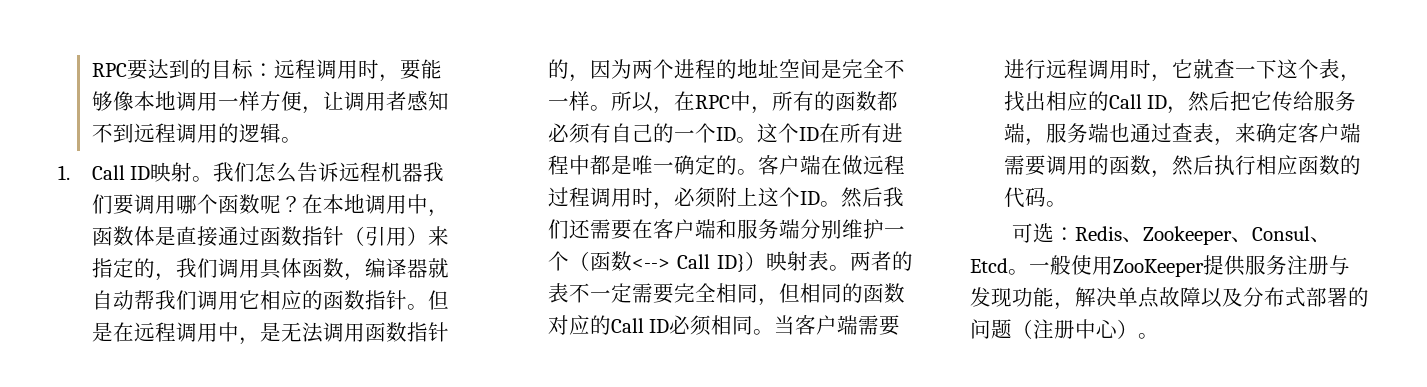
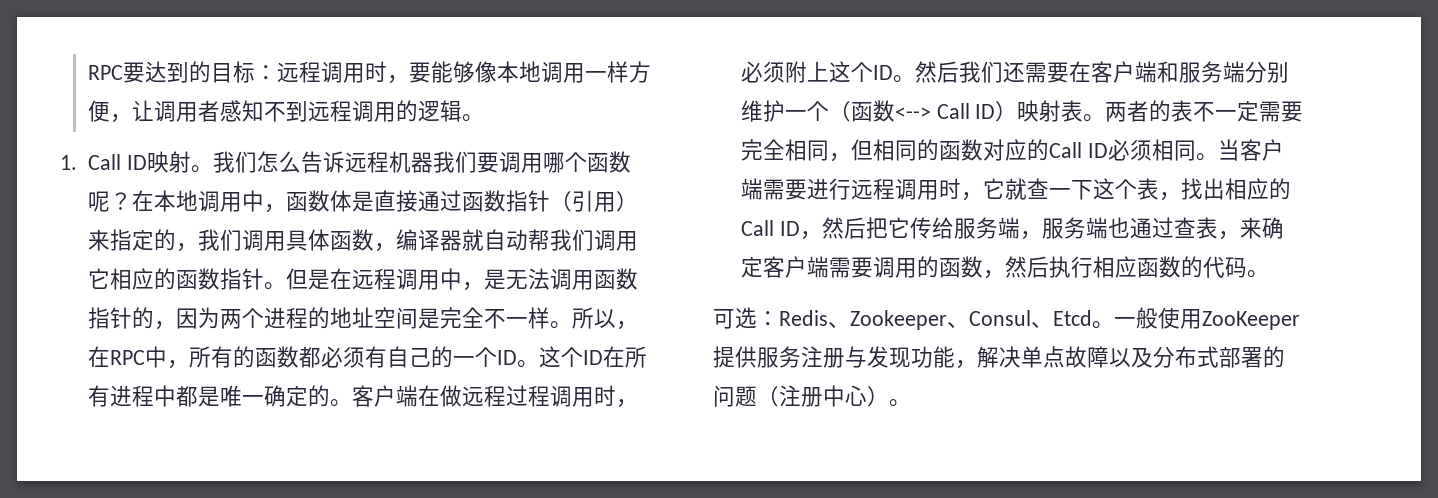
[717,254,745,272] ID} -> [975,104,996,119] ID

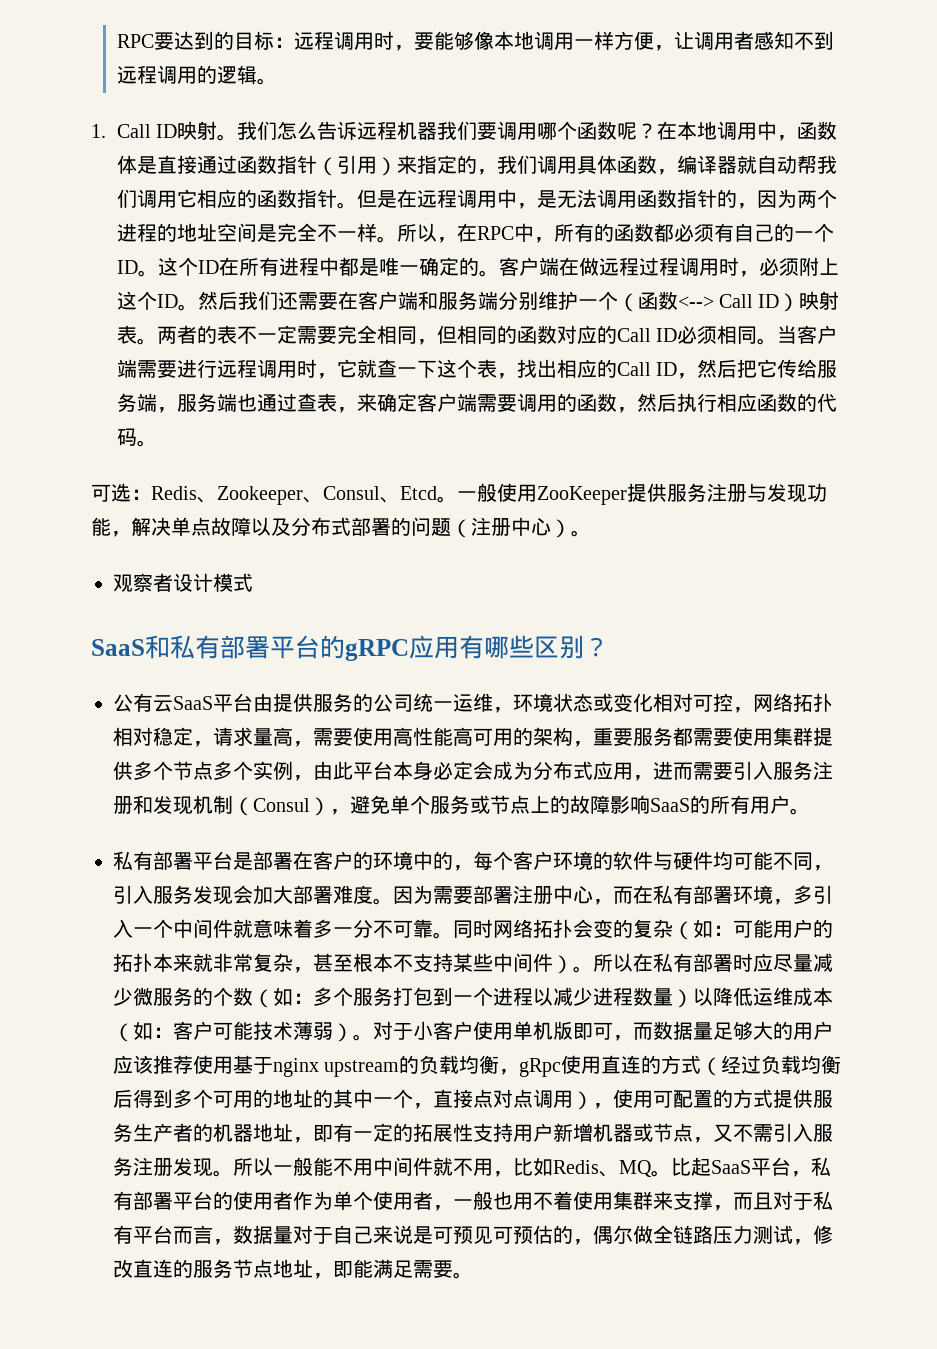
(911, 403) none -> [113,573,253,592] [91,635,609,661] [113,693,833,713] [113,727,833,747] [113,761,833,781] [113,795,810,816] [113,851,833,871] [113,885,833,905] [113,919,833,940] [113,953,833,974] [113,987,833,1008] [113,1021,833,1042] [113,1055,842,1077] [113,1089,833,1110] [113,1123,833,1143] [113,1157,831,1177] [113,1191,833,1211] [113,1225,833,1245] [113,1259,473,1279] // 观察者设计模式 // SaaS和私有部署平台的gRPC应用有哪些区别？ // 公有云SaaS平台由提供服务的公司统一运维，环境状态或变化相对可控，网络拓扑相对稳定，请求量高，需要使用高性能高可用的架构，重要服务都需要使用集群提供多个节点多个实例，由此平台本身必定会成为分布式应用，进而需要引入服务注册和发现机制（Consul），避免单个服务或节点上的故障影响SaaS的所有用户。 // 私有部署平台是部署在客户的环境中的，每个客户环境的软件与硬件均可能不同，引入服务发现会加大部署难度。因为需要部署注册中心，而在私有部署环境，多引入一个中间件就意味着多一分不可靠。同时网络拓扑会变的复杂（如：可能用户的拓扑本来就非常复杂，甚至根本不支持某些中间件）。所以在私有部署时应尽量减少微服务的个数（如：多个服务打包到一个进程以减少进程数量）以降低运维成本（如：客户可能技术薄弱）。对于小客户使用单机版即可，而数据量足够大的用户应该推荐使用基于nginx upstream的负载均衡，gRpc使用直连的方式（经过负载均衡后得到多个可用的地址的其中一个，直接点对点调用），使用可配置的方式提供服务生产者的机器地址，即有一定的拓展性支持用户新增机器或节点，又不需引入服务注册发现。所以一般能不用中间件就不用，比如Redis、MQ。比起SaaS平台，私有部署平台的使用者作为单个使用者，一般也用不着使用集群来支撑，而且对于私有平台而言，数据量对于自己来说是可预见可预估的，偶尔做全链路压力测试，修改直连的服务节点地址，即能满足需要。

